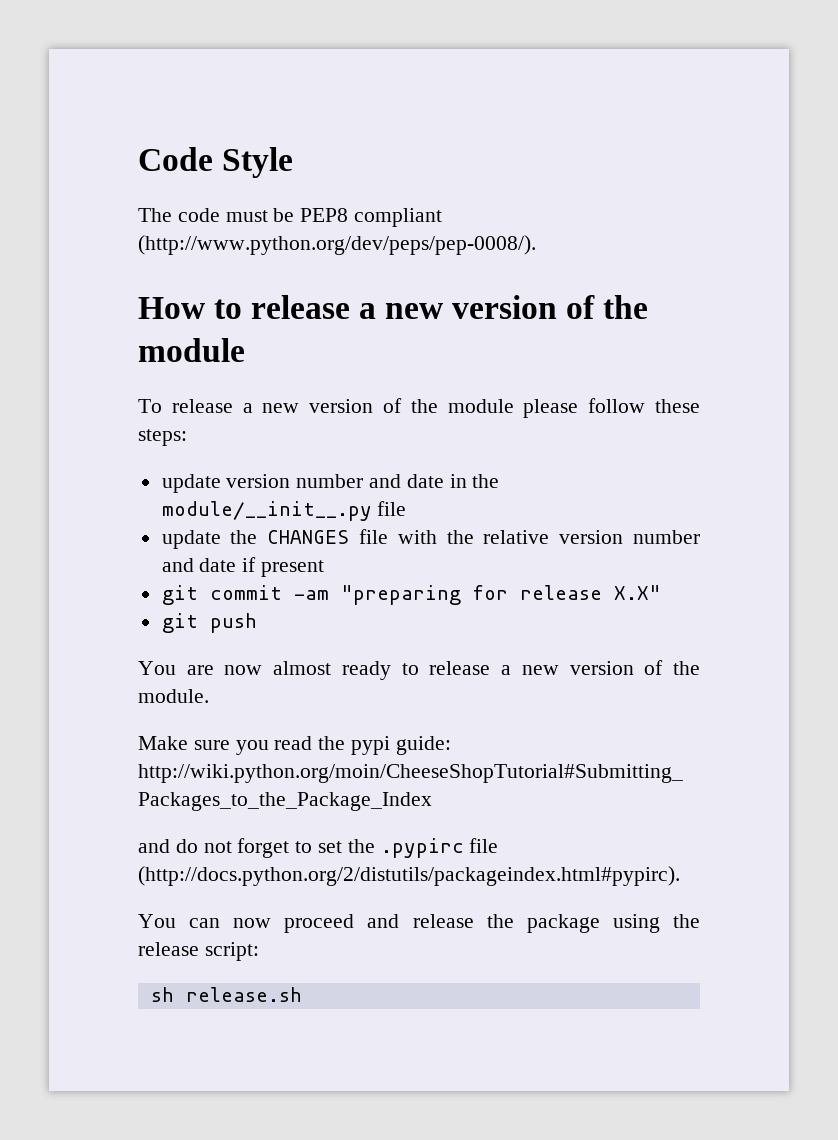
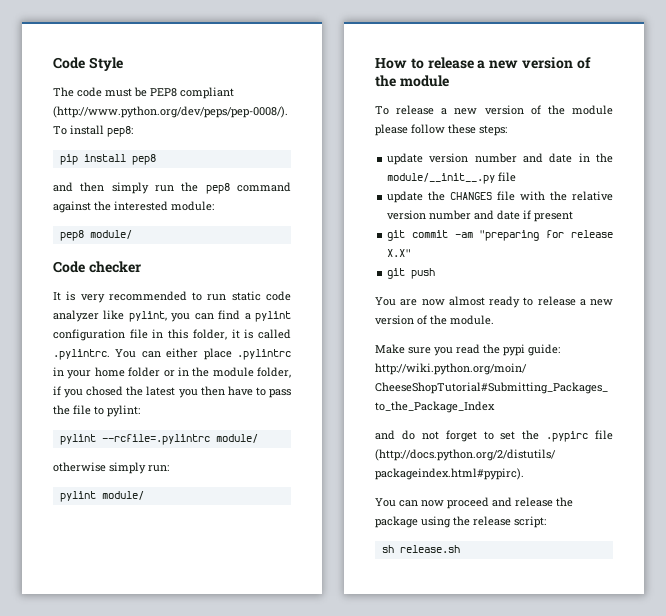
(536, 245) none -> [53,125,133,137] [59,154,156,165] [53,182,291,194] [53,201,214,213] [59,230,132,241] [53,261,141,273] [53,291,291,303] [53,310,291,322] [53,329,291,341] [53,348,291,360] [53,367,291,379] [53,386,291,398] [53,405,140,417] [59,434,258,445] [53,462,169,474] [59,491,144,502] To install pep8: // pip install pep8 // and then simply run the pep8 command against the interested module: // pep8 module/ // Code checker // It is very recommended to run static code analyzer like pylint, you can find a pylint configuration file in this folder, it is called .pylintrc. You can either place .pylintrc in your home folder or in the module folder, if you chosed the latest you then have to pass the file to pylint: // pylint --rcfile=.pylintrc module/ // otherwise simply run: // pylint module/

